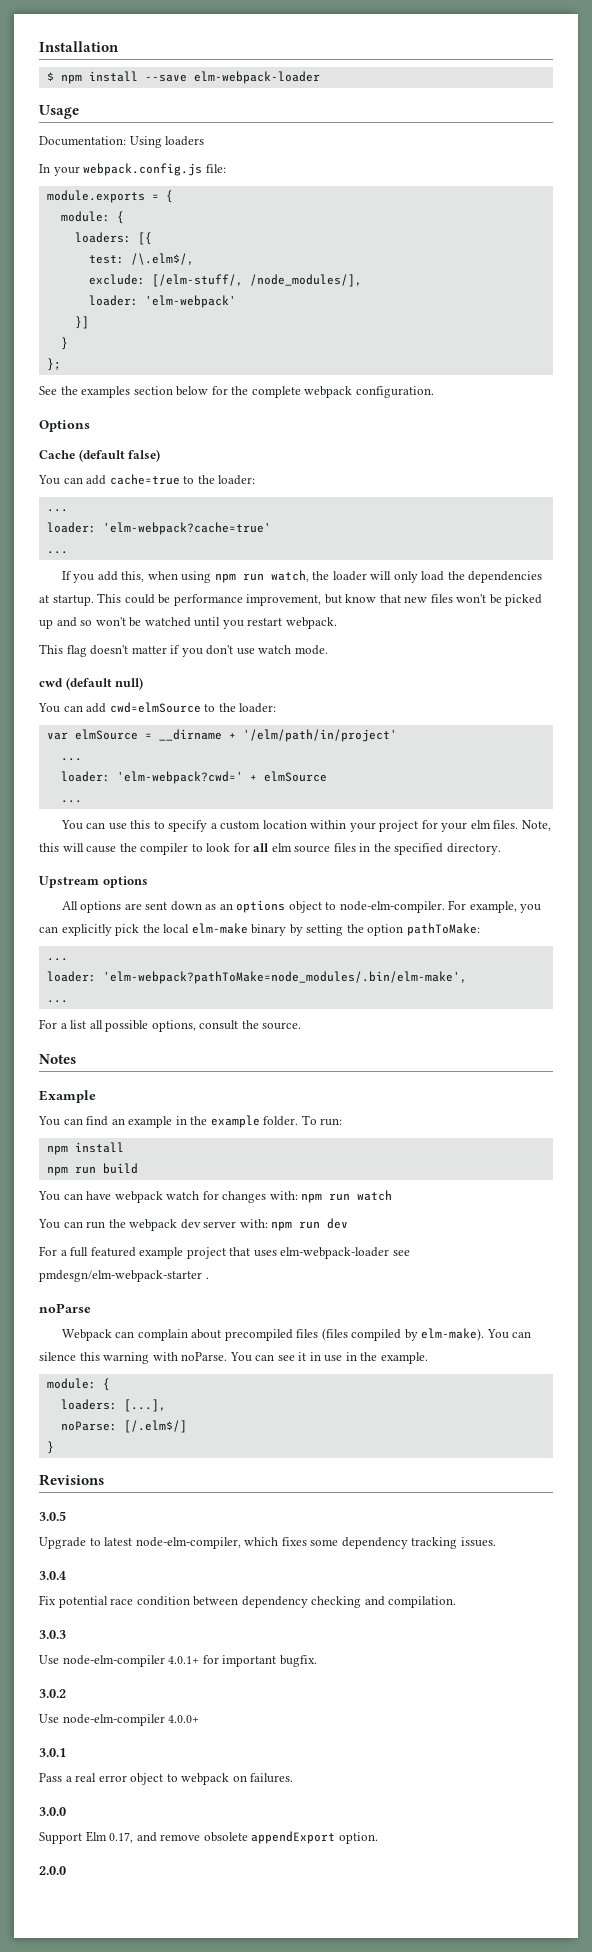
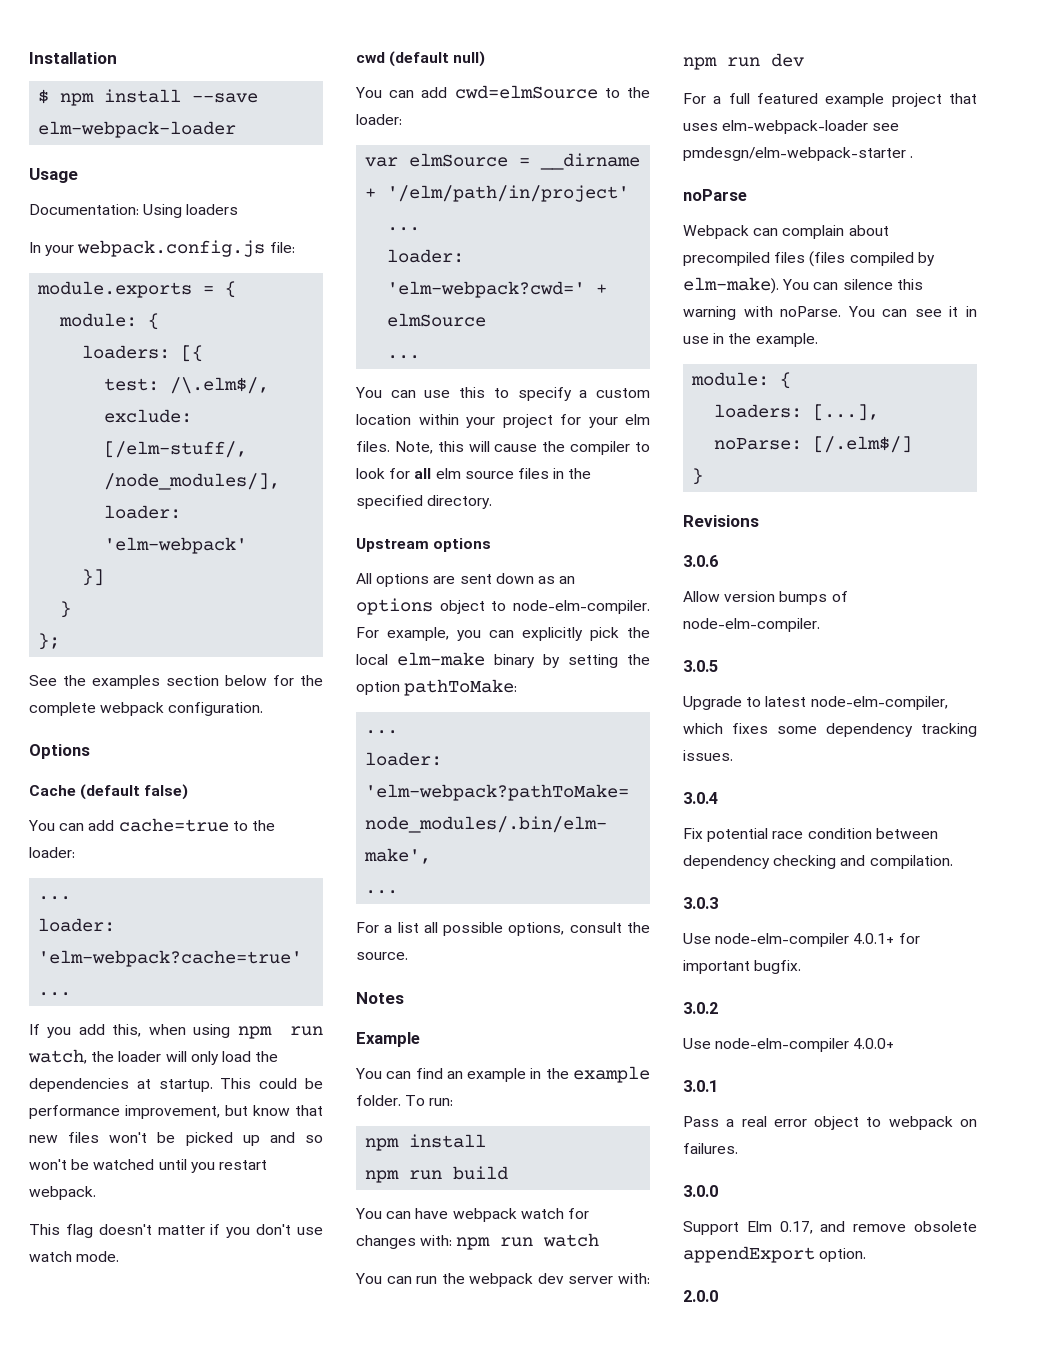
(104, 1480) none -> [683,555,718,567] [683,591,848,605] [683,618,820,632] // 3.0.6 // Allow version bumps of node-elm-compiler.

